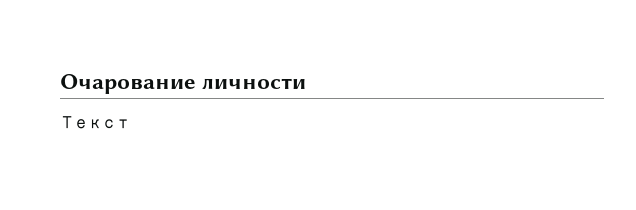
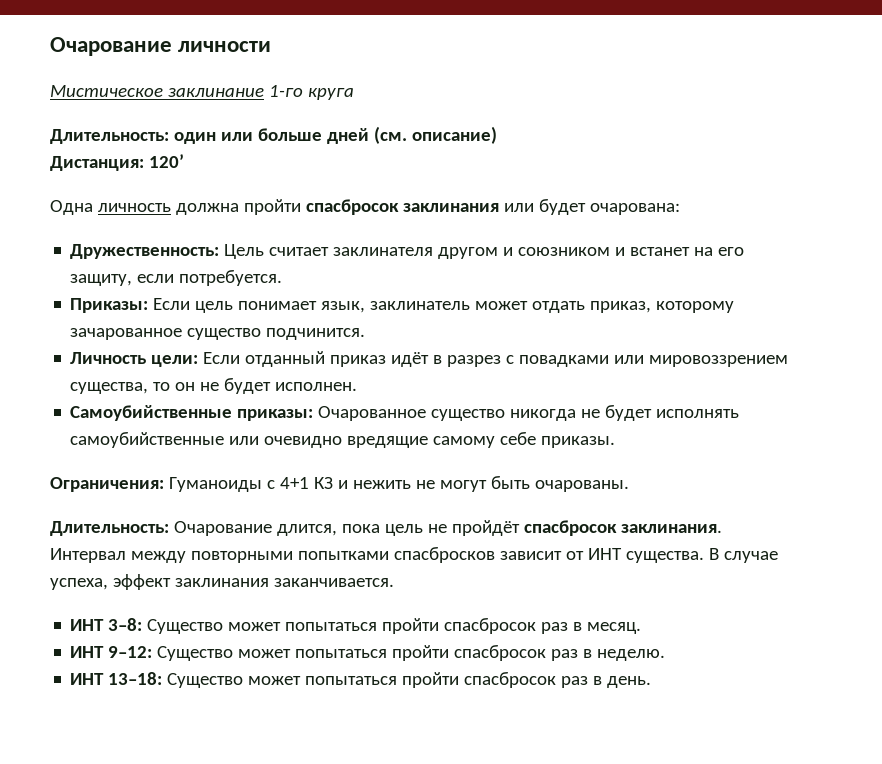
[60,116,130,129] Текст -> [50,85,354,100] [50,126,497,144] [50,154,184,171] [50,199,680,215] [70,244,745,259] [70,270,283,286] [70,298,735,313] [70,328,366,340] [70,351,789,367] [70,378,358,394] [70,405,740,421] [70,432,616,448] [50,476,629,492] [50,520,722,536] [50,547,778,563] [50,574,394,590] [70,618,642,634] [70,645,666,661] [70,672,652,688] Мистическое заклинание 1-го круга // Длительность: один или больше дней (см. описание) // Дистанция: 120’ // Одна личность должна пройти спасбросок заклинания или будет очарована: // Дружественность: Цель считает заклинателя другом и союзником и встанет на его защиту, если потребуется. // Приказы: Если цель понимает язык, заклинатель может отдать приказ, которому зачарованное существо подчинится. // Личность цели: Если отданный приказ идёт в разрез с повадками или мировоззрением существа, то он не будет исполнен. // Самоубийственные приказы: Очарованное существо никогда не будет исполнять самоубийственные или очевидно вредящие самому себе приказы. // Ограничения: Гуманоиды с 4+1 КЗ и нежить не могут быть очарованы. // Длительность: Очарование длится, пока цель не пройдёт спасбросок заклинания. Интервал между повторными попытками спасбросков зависит от ИНТ существа. В случае успеха, эффект заклинания заканчивается. // ИНТ 3–8: Существо может попытаться пройти спасбросок раз в месяц. // ИНТ 9–12: Существо может попытаться пройти спасбросок раз в неделю. // ИНТ 13–18: Существо может попытаться пройти спасбросок раз в день.

